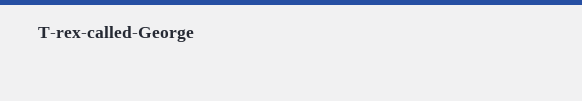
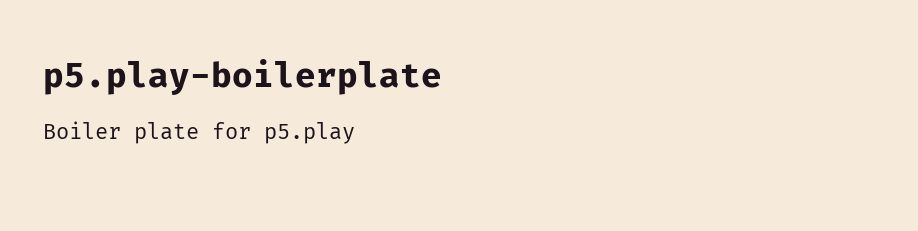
[38,26,194,42] T-rex-called-George -> [43,59,442,95] [43,121,355,144] p5.play-boilerplate // Boiler plate for p5.play

